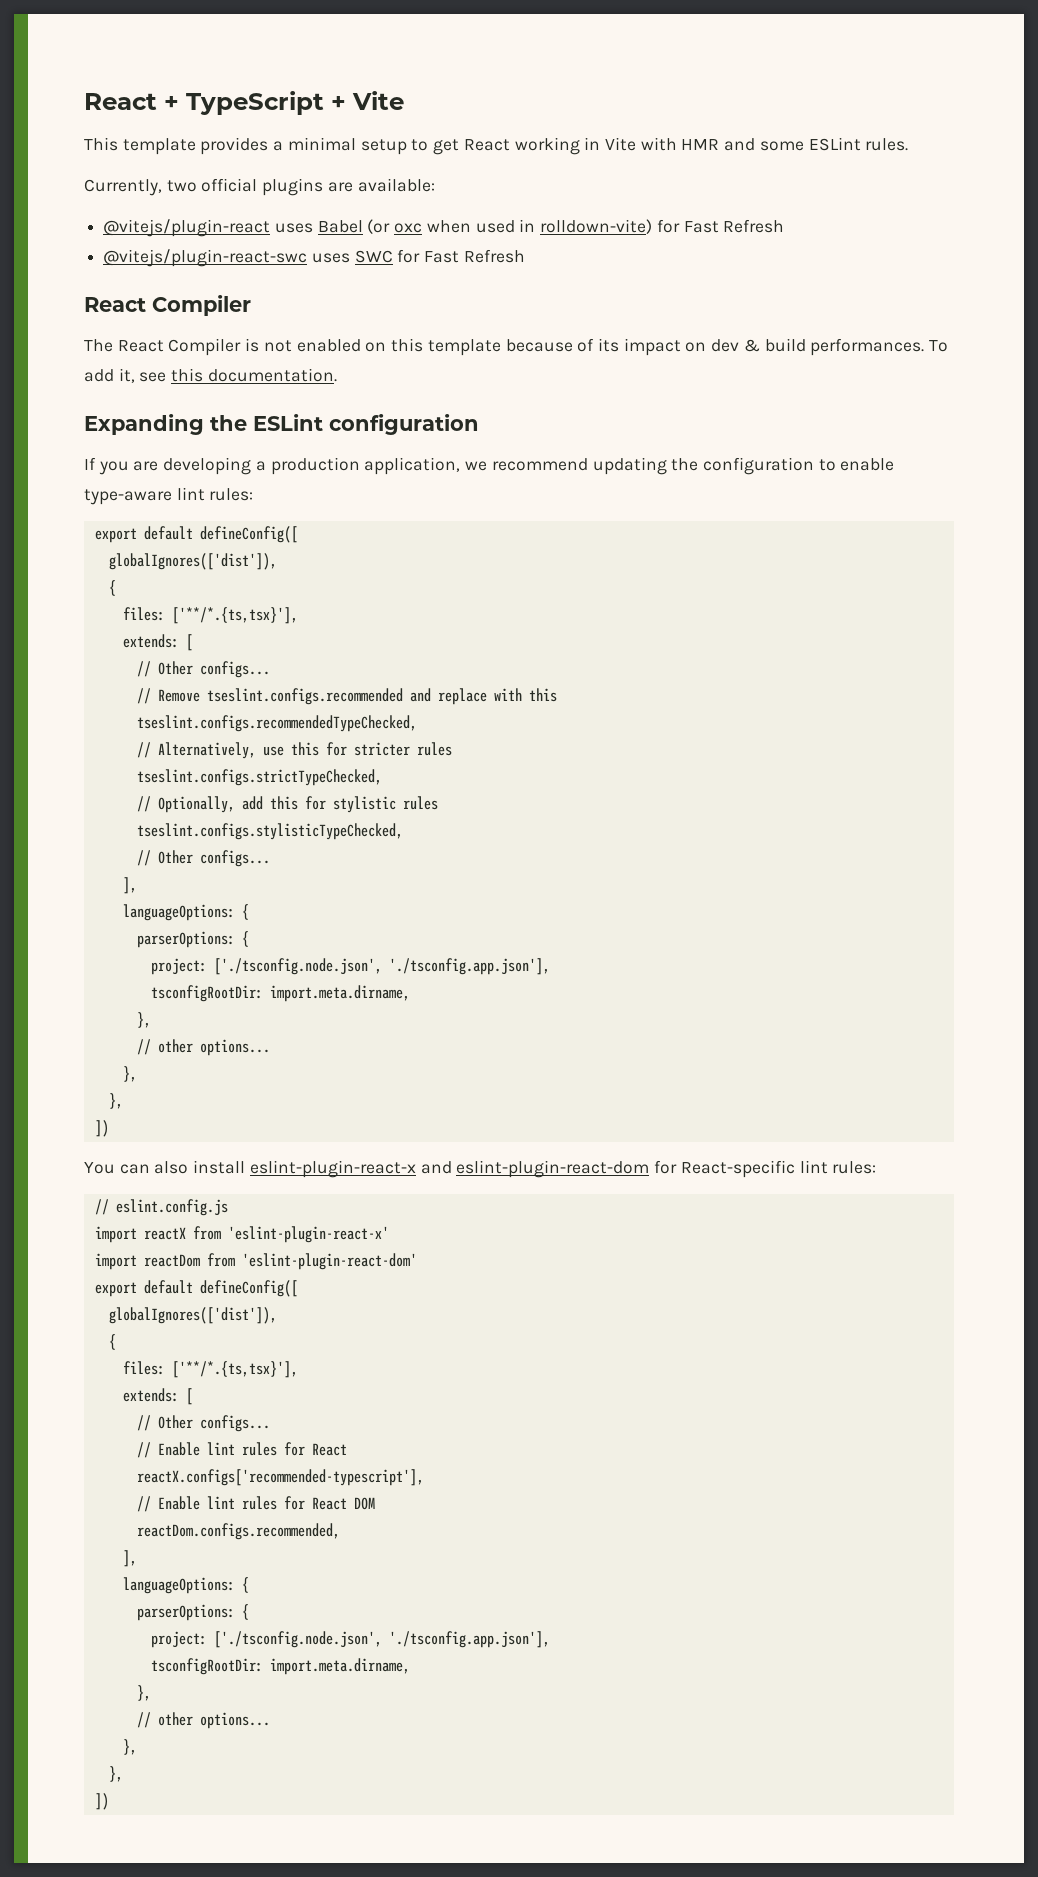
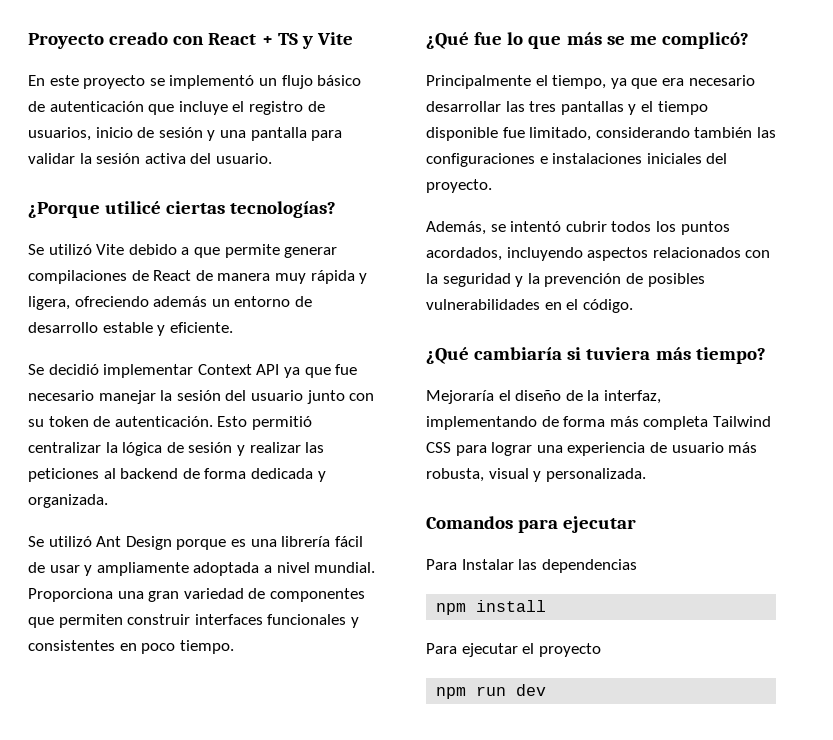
[84,91,404,115] [84,137,909,155] [84,178,435,196] [103,219,785,237] [103,249,525,267] [84,295,251,316] [84,338,949,356] [84,368,337,383] [84,414,479,435] [84,457,895,475] [84,487,254,505] [94,526,298,543] [108,553,277,570] [108,580,116,596] [122,607,298,624] [122,634,193,651] [136,661,270,678] [136,688,557,705] [136,715,417,732] [136,742,452,759] [136,769,382,786] [136,796,438,813] [136,823,403,840] [136,850,270,867] [122,877,137,894] [122,904,249,921] [136,931,249,948] [150,958,550,975] [150,985,410,1002] [136,1012,151,1028] [136,1039,270,1056] [122,1066,137,1082] [108,1093,123,1109] [94,1120,109,1137] [84,1160,877,1178] [94,1199,228,1216] [94,1226,389,1243] [94,1253,417,1270] [94,1280,298,1297] [108,1307,277,1324] [108,1334,116,1350] [122,1361,298,1378] [122,1388,193,1405] [136,1415,270,1432] [136,1442,347,1458] [136,1469,424,1486] [136,1496,375,1512] [136,1523,340,1540] [122,1550,137,1567] [122,1577,249,1594] [136,1604,249,1621] [150,1631,550,1648] [150,1658,410,1675] [136,1685,151,1701] [136,1712,270,1729] [122,1739,137,1755] [108,1766,123,1782] [94,1793,109,1810] React + TypeScript + Vite // This template provides a minimal setup to get React working in Vite with HMR and some ESLint rules. // Currently, two official plugins are available: // @vitejs/plugin-react uses Babel (or oxc when used in rolldown-vite) for Fast Refresh // @vitejs/plugin-react-swc uses SWC for Fast Refresh // React Compiler // The React Compiler is not enabled on this template because of its impact on dev & build performances. To add it, see this documentation. // Expanding the ESLint configuration // If you are developing a production application, we recommend updating the configuration to enable type-aware lint rules: // export default defineConfig([ // globalIgnores(['dist']), // { // files: ['**/*.{ts,tsx}'], // extends: [ // // Other configs... // // Remove tseslint.configs.recommended and replace with this // tseslint.configs.recommendedTypeChecked, // // Alternatively, use this for stricter rules // tseslint.configs.strictTypeChecked, // // Optionally, add this for stylistic rules // tseslint.configs.stylisticTypeChecked, // // Other configs... // ], // languageOptions: { // parserOptions: { // project: ['./tsconfig.node.json', './tsconfig.app.json'], // tsconfigRootDir: import.meta.dirname, // }, // // other options... // }, // }, // ]) // You can also install eslint-plugin-react-x and eslint-plugin-react-dom for React-specific lint rules: // // eslint.config.js // import reactX from 'eslint-plugin-react-x' // import reactDom from 'eslint-plugin-react-dom' // export default defineConfig([ // globalIgnores(['dist']), // { // files: ['**/*.{ts,tsx}'], // extends: [ // // Other configs... // // Enable lint rules for React // reactX.configs['recommended-typescript'], // // Enable lint rules for React DOM // reactDom.configs.recommended, // ], // languageOptions: { // parserOptions: { // project: ['./tsconfig.node.json', './tsconfig.app.json'], // tsconfigRootDir: import.meta.dirname, // }, // // other options... // }, // }, // ]) -> [28,32,353,49] [28,75,362,89] [28,101,325,115] [28,127,343,141] [28,153,272,164] [28,201,337,218] [28,244,338,258] [28,270,368,284] [28,296,312,310] [28,322,233,336] [28,364,358,378] [28,390,375,404] [28,416,312,430] [28,442,325,456] [28,468,326,482] [28,494,108,508] [28,536,363,550] [28,562,376,576] [28,588,365,602] [28,614,359,628] [28,640,234,654] [426,32,749,49] [426,75,755,89] [426,101,708,115] [426,127,776,141] [426,153,728,167] [426,179,492,193] [426,221,730,235] [426,247,771,261] [426,273,705,287] [426,299,633,313] [426,347,766,364] [426,390,661,404] [426,416,771,430] [426,442,758,456] [426,468,646,482] [426,516,637,533] [426,559,637,573] [436,600,547,615] [426,643,601,657] [436,684,547,699] Proyecto creado con React + TS y Vite // En este proyecto se implementó un flujo básico de autenticación que incluye el registro de usuarios, inicio de sesión y una pantalla para validar la sesión activa del usuario. // ¿Porque utilicé ciertas tecnologías? // Se utilizó Vite debido a que permite generar compilaciones de React de manera muy rápida y ligera, ofreciendo además un entorno de desarrollo estable y eficiente. // Se decidió implementar Context API ya que fue necesario manejar la sesión del usuario junto con su token de autenticación. Esto permitió centralizar la lógica de sesión y realizar las peticiones al backend de forma dedicada y organizada. // Se utilizó Ant Design porque es una librería fácil de usar y ampliamente adoptada a nivel mundial. Proporciona una gran variedad de componentes que permiten construir interfaces funcionales y consistentes en poco tiempo. // ¿Qué fue lo que más se me complicó? // Principalmente el tiempo, ya que era necesario desarrollar las tres pantallas y el tiempo disponible fue limitado, considerando también las configuraciones e instalaciones iniciales del proyecto. // Además, se intentó cubrir todos los puntos acordados, incluyendo aspectos relacionados con la seguridad y la prevención de posibles vulnerabilidades en el código. // ¿Qué cambiaría si tuviera más tiempo? // Mejoraría el diseño de la interfaz, implementando de forma más completa Tailwind CSS para lograr una experiencia de usuario más robusta, visual y personalizada. // Comandos para ejecutar // Para Instalar las dependencias // npm install // Para ejecutar el proyecto // npm run dev

